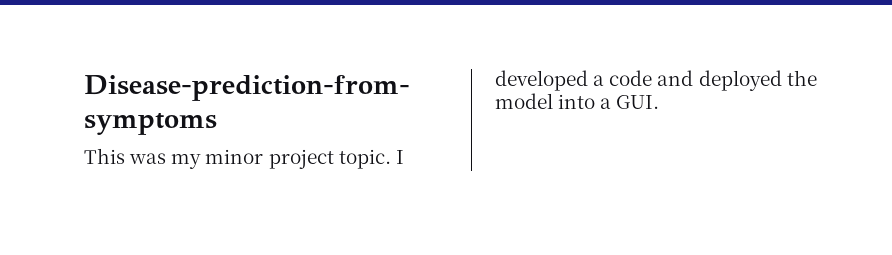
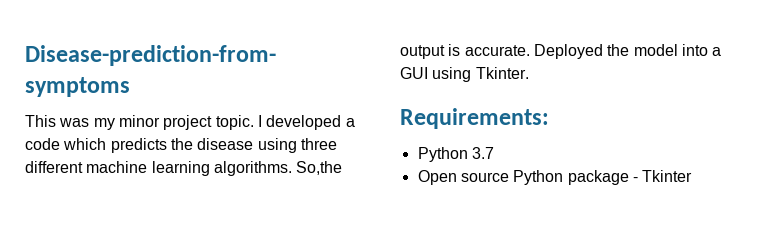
[657,70,817,91] [495,93,660,109] and deployed the model into a GUI. -> [63,138,337,153] [25,161,343,176] [400,44,722,59] [400,67,529,82] [400,108,549,129] [417,147,494,162] [417,170,693,185] which predicts the disease using three different machine learning algorithms. So,the output is accurate. Deployed the model into a GUI using Tkinter. // Requirements: // Python 3.7 // Open source Python package - Tkinter

